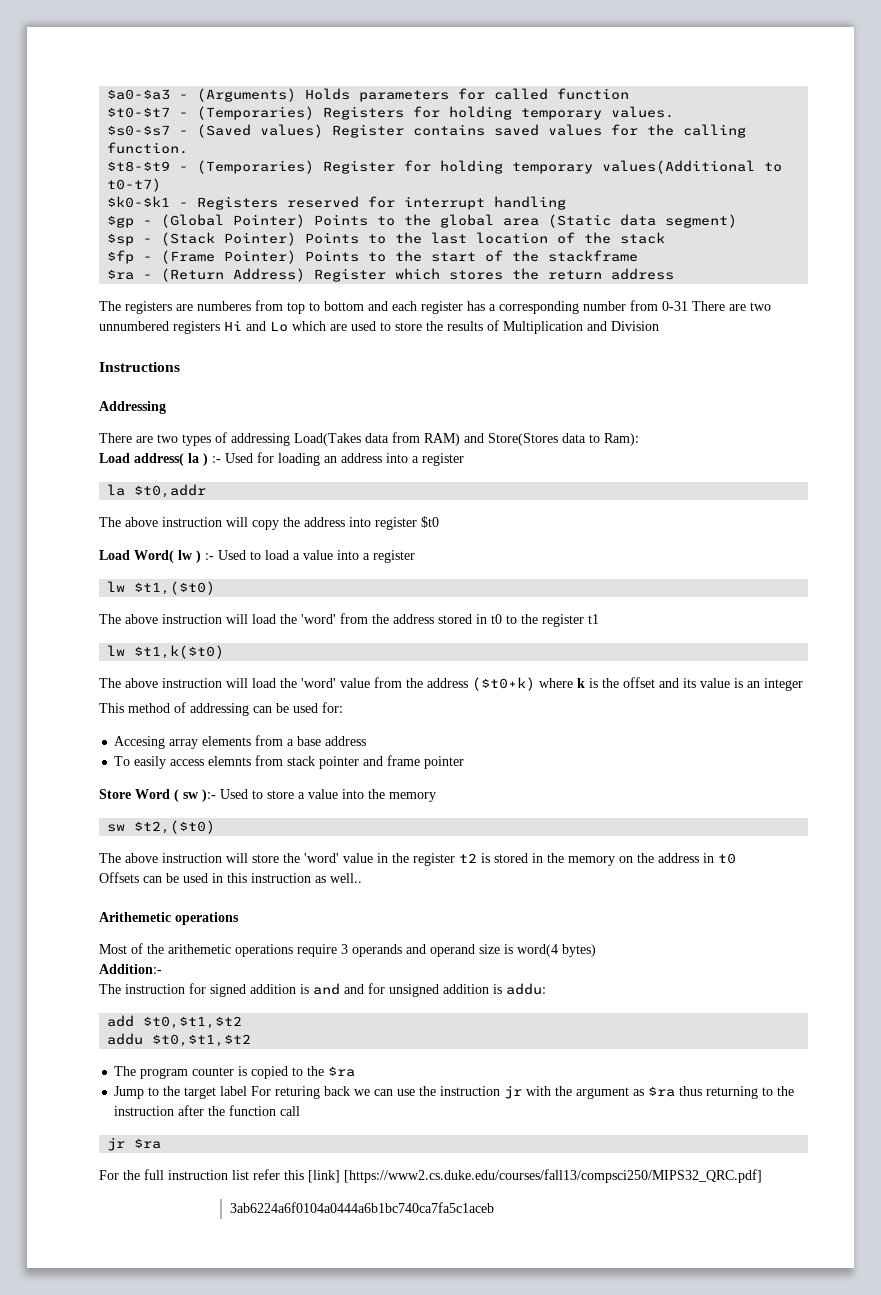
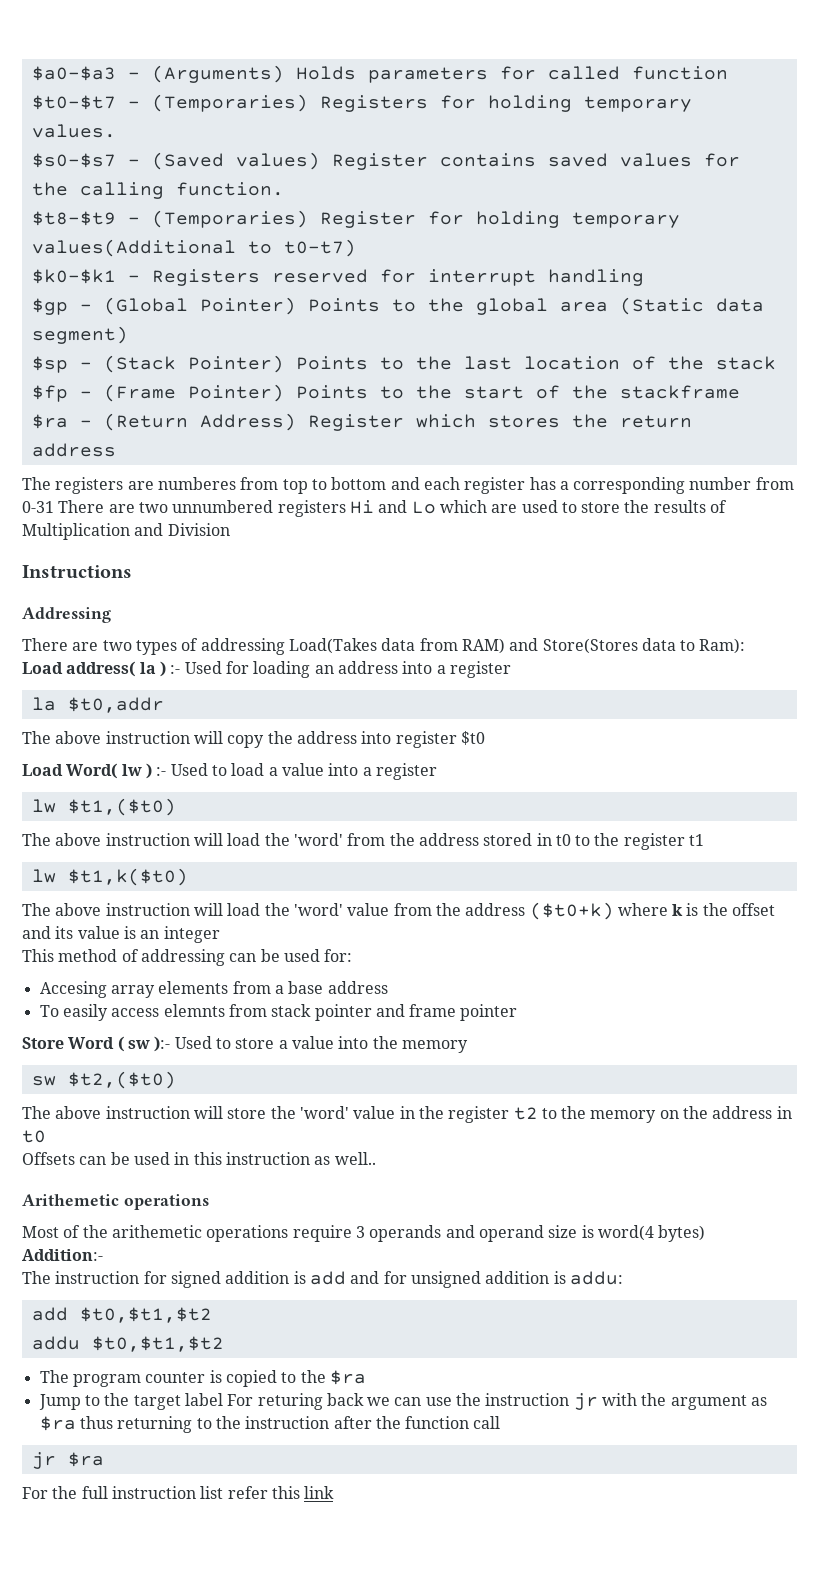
[481,853,543,863] is stored in -> [541,1108,557,1119] to
[313,983,340,995] and -> [309,1271,346,1285] add
[308,1169,762,1183] [230,1202,495,1213] [link] [https://www2.cs.duke.edu/courses/fall13/compsci250/MIPS32_QRC.pdf] // 3ab6224a6f0104a0444a6b1bc740ca7fa5c1aceb -> [304,1486,335,1499] link

